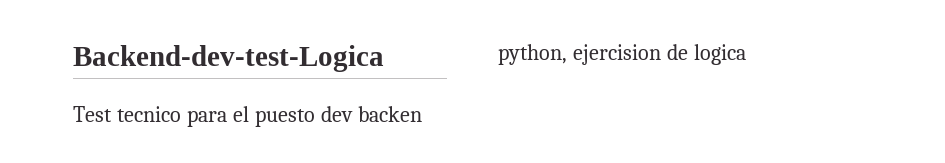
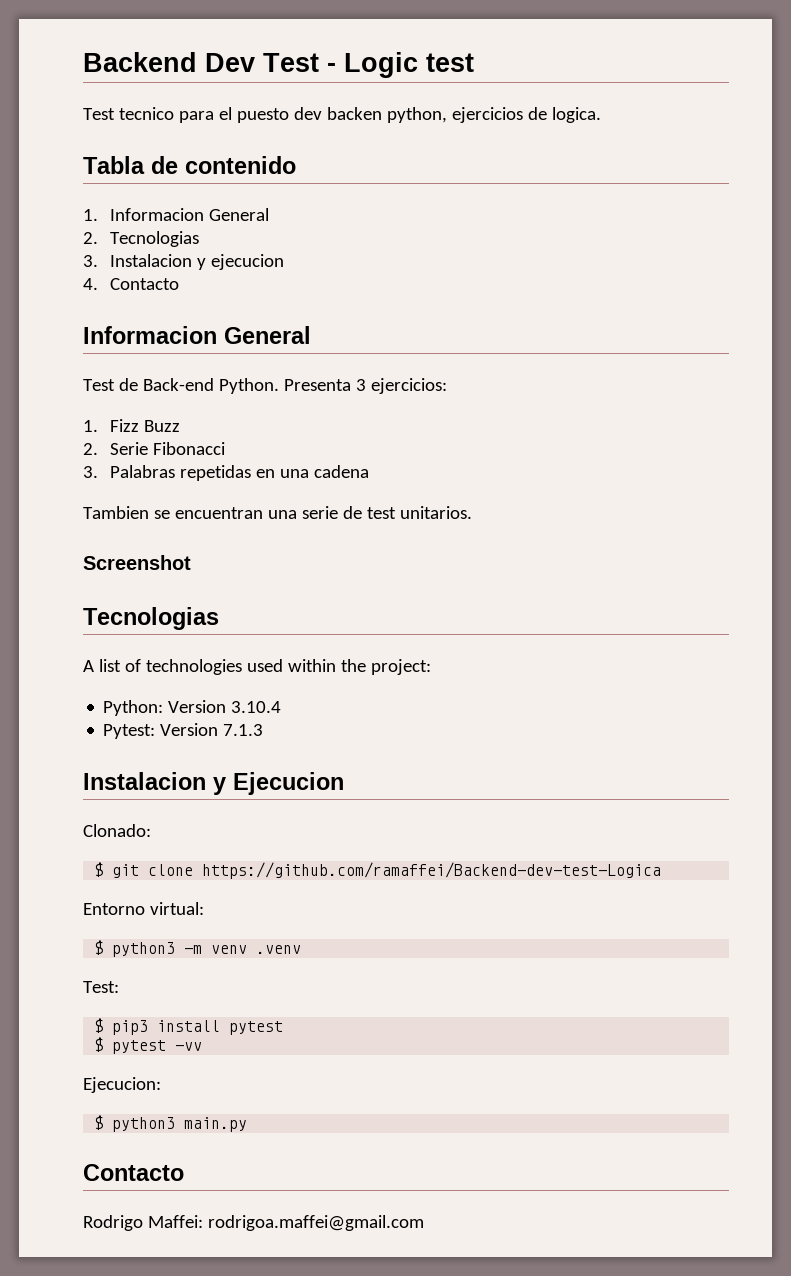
[73,45,384,72] Backend-dev-test-Logica -> [83,52,474,78] Backend Dev Test - Logic test
[572,44,746,65] ejercision de logica -> [451,107,601,123] [83,156,296,174] [83,208,269,221] [83,231,199,247] [83,254,284,270] [83,278,179,290] [83,326,311,344] [83,378,447,394] [83,419,180,432] [83,442,225,455] [83,465,369,481] [83,506,472,519] [83,555,191,570] [83,607,219,630] [83,659,431,675] [103,700,282,716] [103,723,264,739] [83,772,344,795] [83,824,151,837] [94,862,662,879] [83,902,204,915] [94,940,302,957] [83,981,119,993] [94,1018,284,1035] [94,1037,203,1054] [83,1077,161,1093] [94,1115,248,1132] [83,1164,184,1181] [83,1215,424,1231] ejercicios de logica. // Tabla de contenido // 1. Informacion General // 2. Tecnologias // 3. Instalacion y ejecucion // 4. Contacto // Informacion General // Test de Back-end Python. Presenta 3 ejercicios: // 1. Fizz Buzz // 2. Serie Fibonacci // 3. Palabras repetidas en una cadena // Tambien se encuentran una serie de test unitarios. // Screenshot // Tecnologias // A list of technologies used within the project: // Python: Version 3.10.4 // Pytest: Version 7.1.3 // Instalacion y Ejecucion // Clonado: // $ git clone https://github.com/ramaffei/Backend-dev-test-Logica // Entorno virtual: // $ python3 -m venv .venv // Test: // $ pip3 install pytest // $ pytest -vv // Ejecucion: // $ python3 main.py // Contacto // Rodrigo Maffei: rodrigoa.maffei@gmail.com

